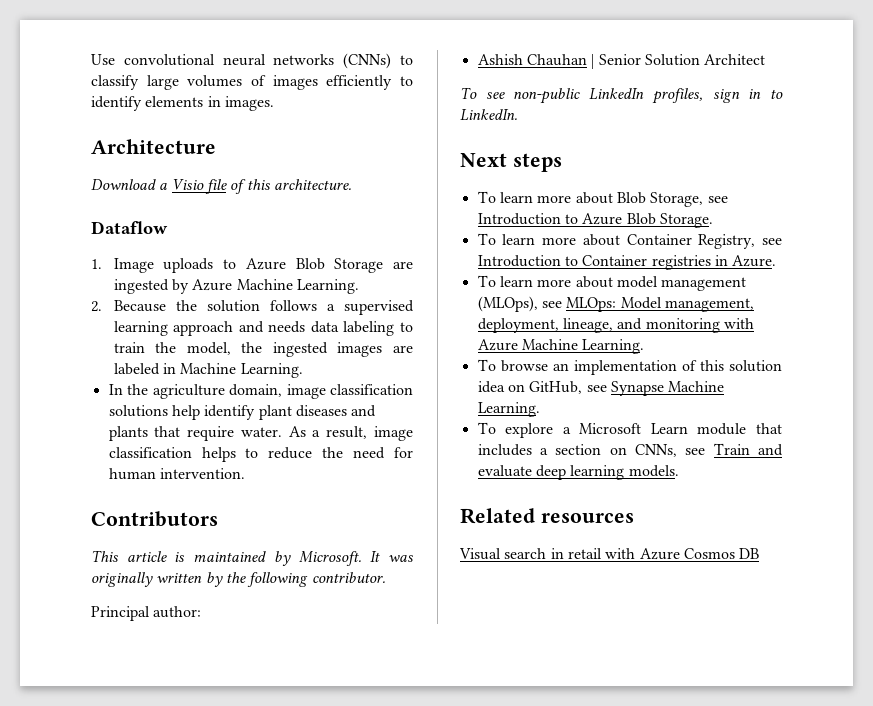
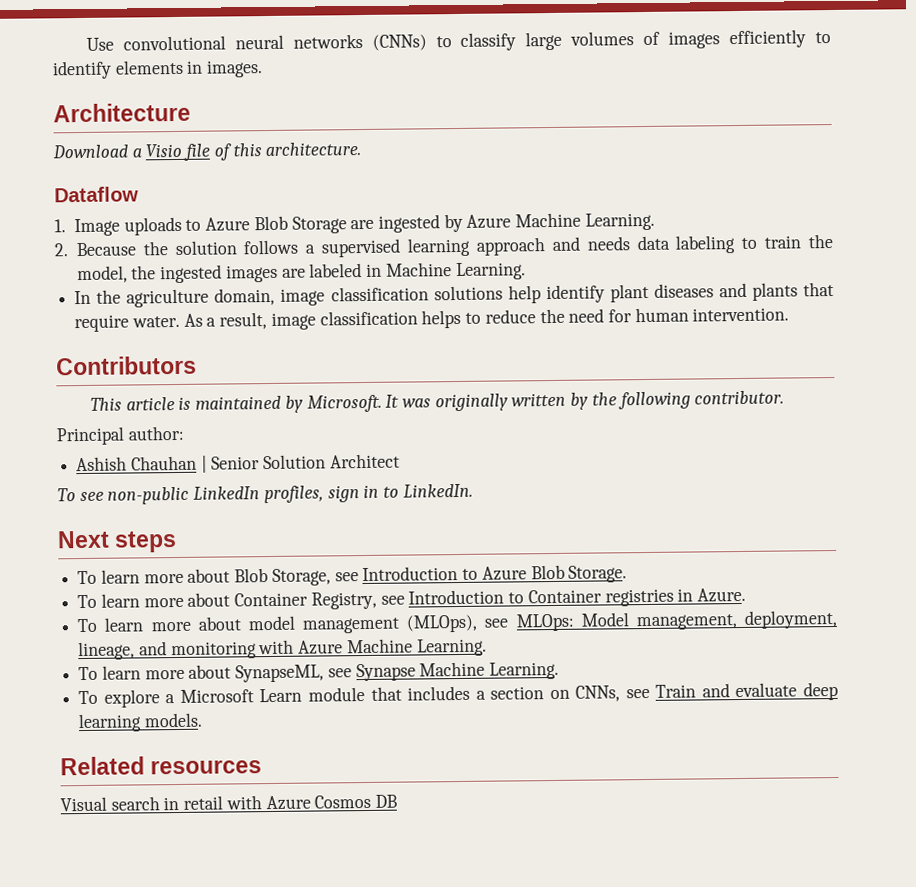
[500,360,782,375] [477,381,583,394] browse an implementation of this solution idea on GitHub, -> [101,664,325,683] learn more about SynapseML,

